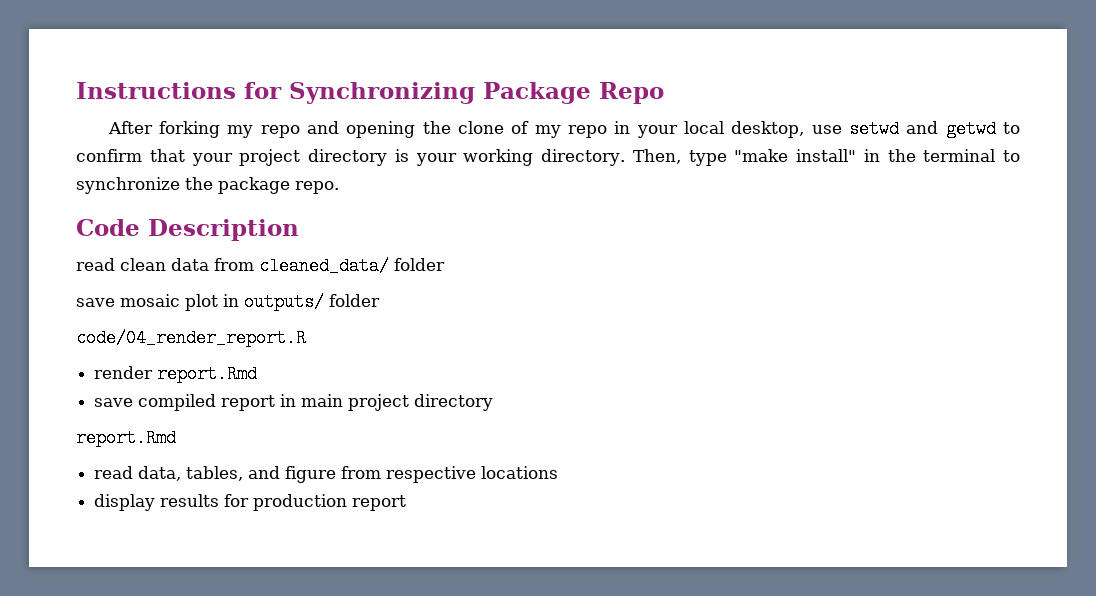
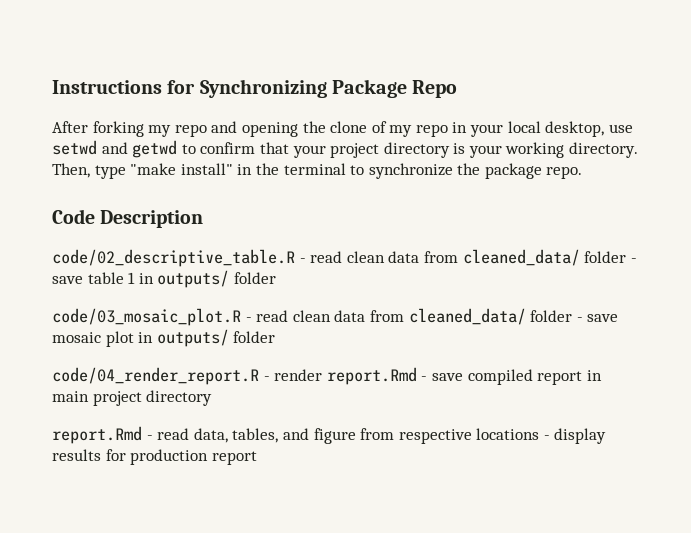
[76,257,445,275] read clean data from cleaned_data/ folder // -> [52,249,637,267] [52,270,276,288] [52,308,583,326] code/02_descriptive_table.R - read clean data from cleaned_data/ folder - save table 1 in outputs/ folder // code/03_mosaic_plot.R - read clean data from cleaned_data/ folder -
(306, 338) // -> [263,376,270,381] -
(258, 374) // -> [421,376,428,381] -
(176, 438) // -> [146,435,153,440] -
(559, 472) // -> [543,435,550,440] -

